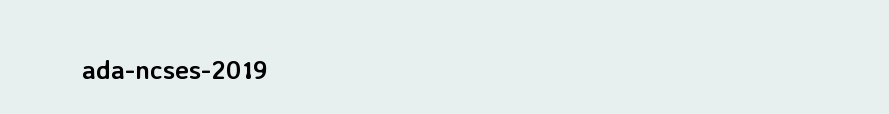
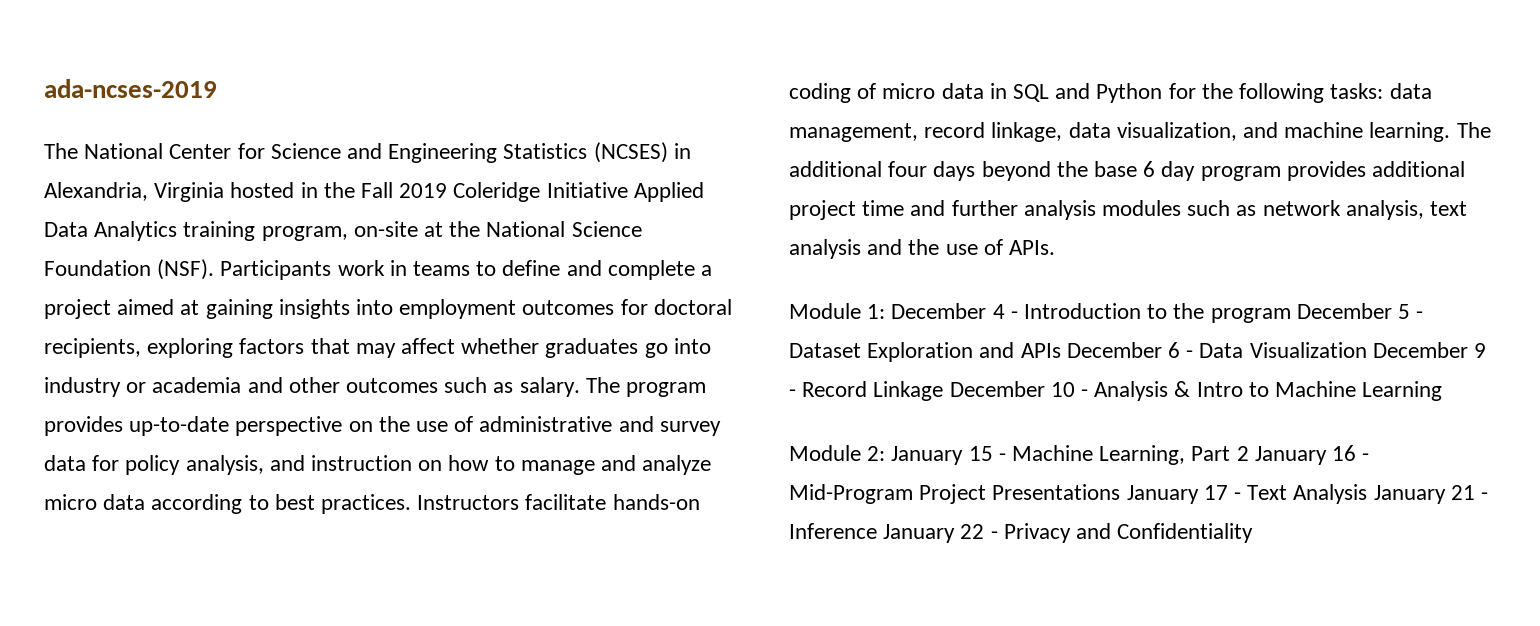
(268, 69) none -> [44,142,691,163] [44,182,704,202] [44,221,642,241] [44,259,713,280] [44,299,732,319] [44,338,711,358] [44,377,707,397] [44,416,721,436] [44,455,712,475] [44,494,700,514] [789,83,1432,103] [789,122,1491,142] [789,161,1466,181] [789,200,1468,220] [789,239,1056,259] [789,303,1424,323] [789,342,1487,362] [789,381,1443,401] [789,445,1370,465] [789,484,1489,504] [789,523,1254,543] // The National Center for Science and Engineering Statistics (NCSES) in Alexandria, Virginia hosted in the Fall 2019 Coleridge Initiative Applied Data Analytics training program, on-site at the National Science Foundation (NSF). Participants work in teams to define and complete a project aimed at gaining insights into employment outcomes for doctoral recipients, exploring factors that may affect whether graduates go into industry or academia and other outcomes such as salary. The program provides up-to-date perspective on the use of administrative and survey data for policy analysis, and instruction on how to manage and analyze micro data according to best practices. Instructors facilitate hands-on coding of micro data in SQL and Python for the following tasks: data management, record linkage, data visualization, and machine learning. The additional four days beyond the base 6 day program provides additional project time and further analysis modules such as network analysis, text analysis and the use of APIs. // Module 1: December 4 - Introduction to the program December 5 - Dataset Exploration and APIs December 6 - Data Visualization December 9 - Record Linkage December 10 - Analysis & Intro to Machine Learning // Module 2: January 15 - Machine Learning, Part 2 January 16 - Mid-Program Project Presentations January 17 - Text Analysis January 21 - Inference January 22 - Privacy and Confidentiality

